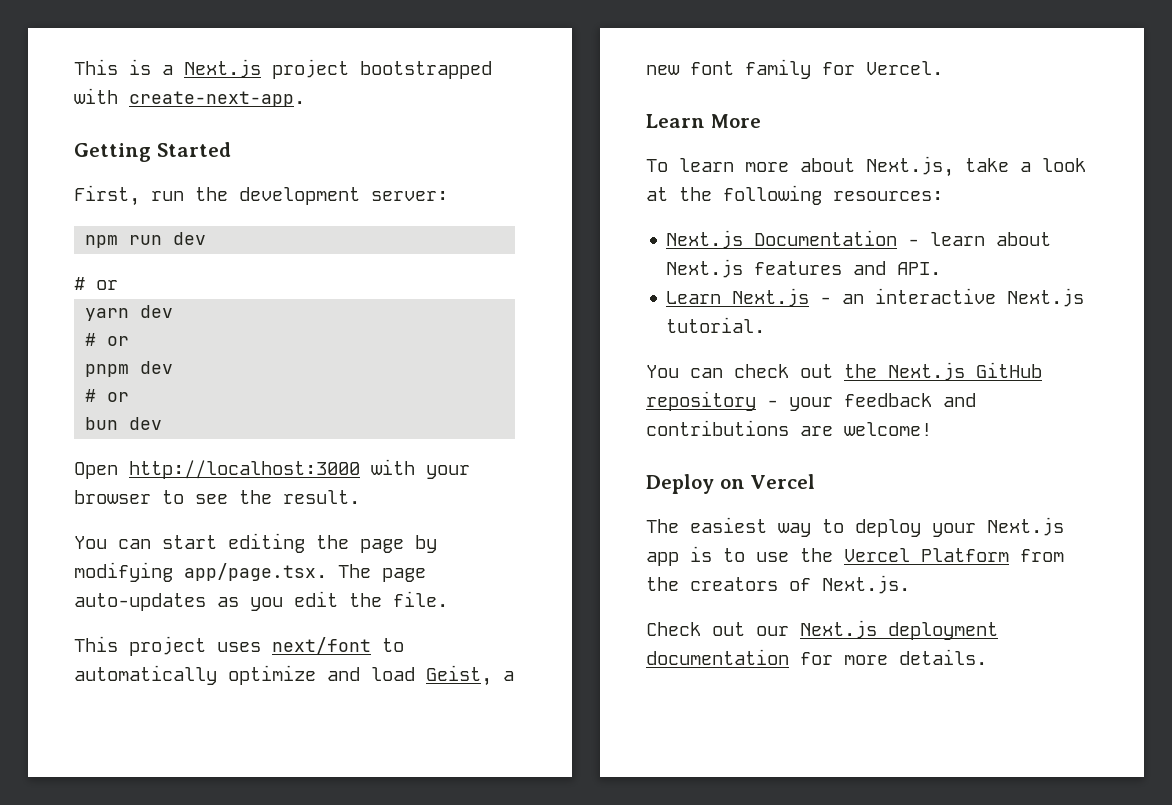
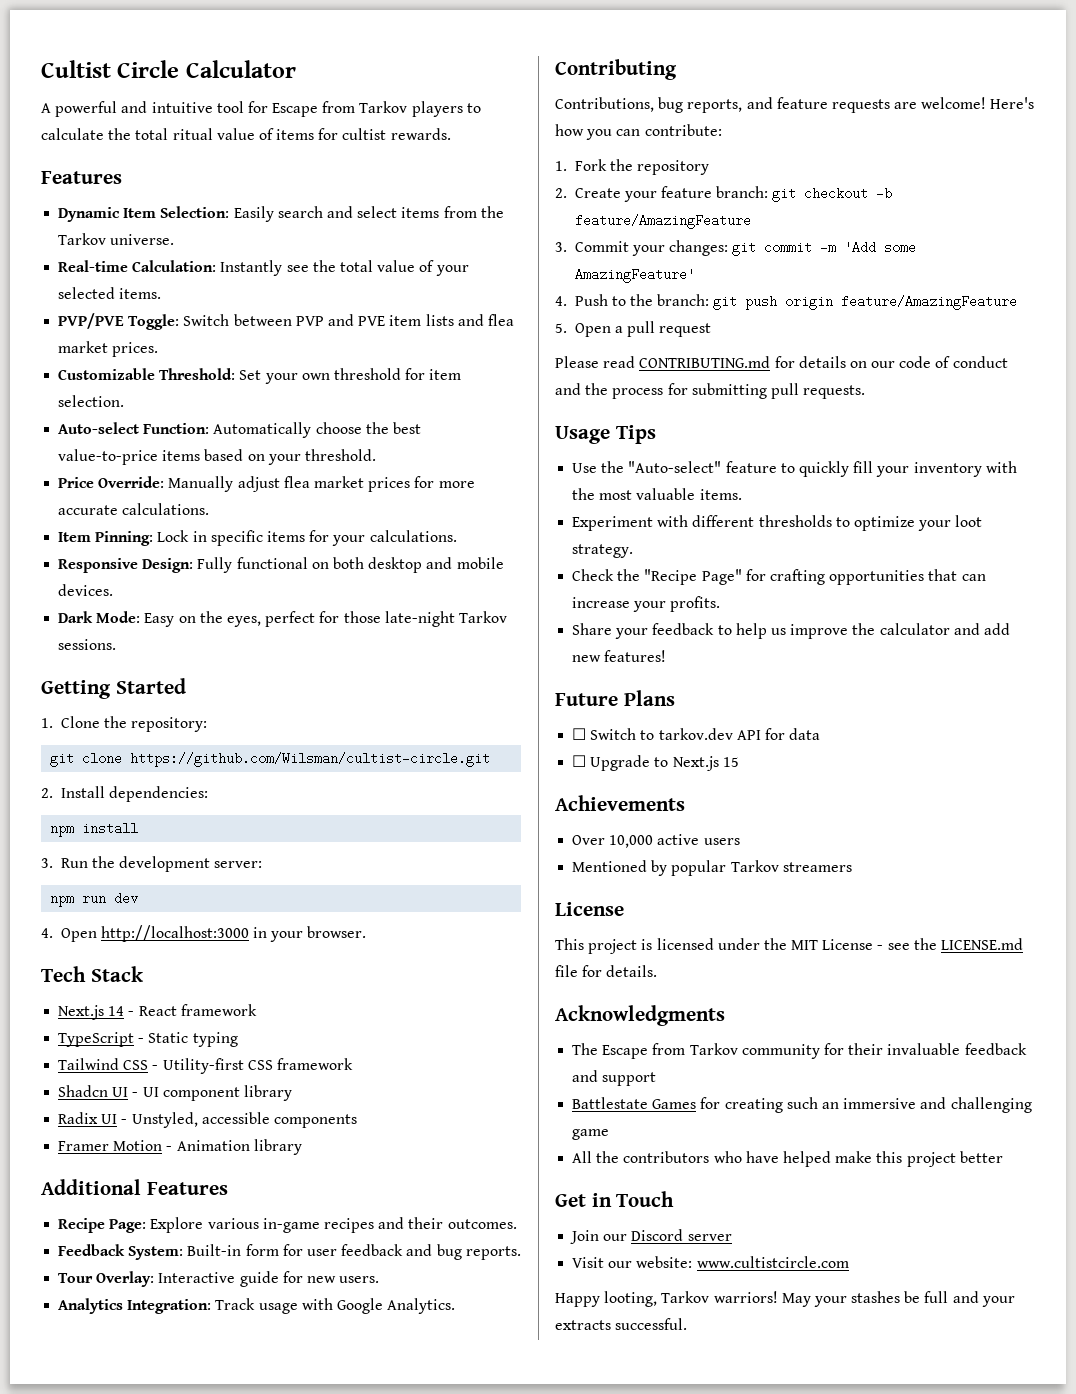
[74,59,492,79] [74,88,305,107] [74,142,231,162] [74,185,184,206] This is a Next.js project bootstrapped with create-next-app. // Getting Started // First, run -> [41,60,296,78] [41,101,481,117] [41,128,451,140] [41,171,122,184] [58,206,504,222] [58,233,175,245] [58,260,469,276] [58,287,162,299] [58,313,514,330] [58,341,159,357] [58,368,462,384] [58,395,125,407] [58,422,421,438] [58,449,376,465] [58,476,475,492] [58,503,210,515] [58,530,457,546] [58,557,504,573] [58,584,114,596] [58,611,507,627] [58,639,117,650] [41,678,186,699] [41,716,208,732] [50,752,491,767] [41,786,208,802] [50,822,139,837] [41,858,88,868] Cultist Circle Calculator // A powerful and intuitive tool for Escape from Tarkov players to calculate the total ritual value of items for cultist rewards. // Features // Dynamic Item Selection: Easily search and select items from the Tarkov universe. // Real-time Calculation: Instantly see the total value of your selected items. // PVP/PVE Toggle: Switch between PVP and PVE item lists and flea market prices. // Customizable Threshold: Set your own threshold for item selection. // Auto-select Function: Automatically choose the best value-to-price items based on your threshold. // Price Override: Manually adjust flea market prices for more accurate calculations. // Item Pinning: Lock in specific items for your calculations. // Responsive Design: Fully functional on both desktop and mobile devices. // Dark Mode: Easy on the eyes, perfect for those late-night Tarkov sessions. // Getting Started // 1. Clone the repository: // git clone https://github.com/Wilsman/cultist-circle.git // 2. Install dependencies: // npm install // 3. Run
[74,277,118,290] [85,305,174,321] [85,333,130,346] [85,361,174,377] [85,389,130,402] [85,417,163,430] [74,459,470,479] [74,490,360,504] [74,533,437,553] [74,562,426,582] [74,591,448,611] [74,636,404,656] [74,665,514,686] [646,59,943,79] [646,114,761,128] [646,156,1086,177] [646,185,943,205] [666,230,1052,249] [666,259,942,278] [666,288,1085,307] [666,317,766,333] [646,362,1042,381] [646,391,976,411] [646,420,932,436] [646,474,816,494] [646,517,1064,537] [646,546,1064,566] [646,575,910,594] [646,620,998,640] [646,649,987,665] # or // yarn dev // # or // pnpm dev // # or // bun dev // Open http://localhost:3000 with your browser to see the result. // You can start editing the page by modifying app/page.tsx. The page auto-updates as you edit the file. // This project uses next/font to automatically optimize and load Geist, a new font family for Vercel. // Learn More // To learn more about Next.js, take a look at the following resources: // Next.js Documentation - learn about Next.js features and API. // Learn Next.js - an interactive Next.js tutorial. // You can check out the Next.js GitHub repository - your feedback and contributions are welcome! // Deploy on Vercel // The easiest way to deploy your Next.js app is to use the Vercel Platform from the creators of Next.js. // Check out our Next.js deployment documentation for more details. -> [41,925,367,942] [41,966,144,982] [58,1004,257,1020] [58,1032,238,1047] [58,1058,353,1074] [58,1085,292,1101] [58,1112,357,1128] [58,1139,302,1155] [41,1179,228,1195] [58,1217,517,1233] [58,1244,521,1260] [58,1271,380,1287] [58,1298,456,1314] [555,59,677,80] [555,97,1035,113] [555,124,722,140] [555,159,710,175] [555,186,893,202] [574,214,751,229] [555,240,917,256] [574,268,695,283] [555,294,1018,310] [555,321,712,337] [555,356,1008,368] [555,383,866,399] [555,425,656,444] [572,461,1017,477] [572,488,742,500] [572,515,983,531] [572,544,634,558] [572,569,986,585] [572,596,721,612] [572,623,1010,639] [572,650,667,662] [555,690,675,706] [572,728,821,740] [572,755,739,771] [555,795,685,811] [572,834,740,848] [572,860,852,876] [555,902,624,916] [555,938,1024,954] [555,965,658,977] [555,1005,725,1026] [572,1043,1027,1059] [572,1070,657,1086] [572,1097,1032,1113] [572,1129,610,1140] [572,1151,1003,1167] [555,1191,675,1207] [570,1229,732,1244] [572,1256,849,1268] [555,1291,1015,1307] [555,1318,688,1330] 4. Open http://localhost:3000 in your browser. // Tech Stack // Next.js 14 - React framework // TypeScript - Static typing // Tailwind CSS - Utility-first CSS framework // Shadcn UI - UI component library // Radix UI - Unstyled, accessible components // Framer Motion - Animation library // Additional Features // Recipe Page: Explore various in-game recipes and their outcomes. // Feedback System: Built-in form for user feedback and bug reports. // Tour Overlay: Interactive guide for new users. // Analytics Integration: Track usage with Google Analytics. // Contributing // Contributions, bug reports, and feature requests are welcome! Here's how you can contribute: // 1. Fork the repository // 2. Create your feature branch: git checkout -b feature/AmazingFeature // 3. Commit your changes: git commit -m 'Add some AmazingFeature' // 4. Push to the branch: git push origin feature/AmazingFeature // 5. Open a pull request // Please read CONTRIBUTING.md for details on our code of conduct and the process for submitting pull requests. // Usage Tips // Use the "Auto-select" feature to quickly fill your inventory with the most valuable items. // Experiment with different thresholds to optimize your loot strategy. // Check the "Recipe Page" for crafting opportunities that can increase your profits. // Share your feedback to help us improve the calculator and add new features! // Future Plans // ☐ Switch to tarkov.dev API for data // ☐ Upgrade to Next.js 15 // Achievements // Over 10,000 active users // Mentioned by popular Tarkov streamers // License // This project is licensed under the MIT License - see the LICENSE.md file for details. // Acknowledgments // The Escape from Tarkov community for their invaluable feedback and support // Battlestate Games for creating such an immersive and challenging game // All the contributors who have helped make this project better // Get in Touch // Join our Discord server // Visit our website: www.cultistcircle.com // Happy looting, Tarkov warriors! May your stashes be full and your extracts successful.

